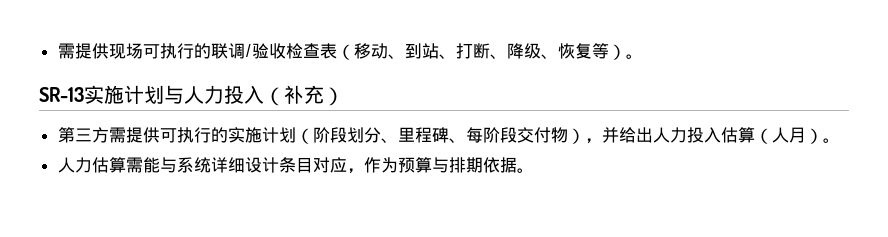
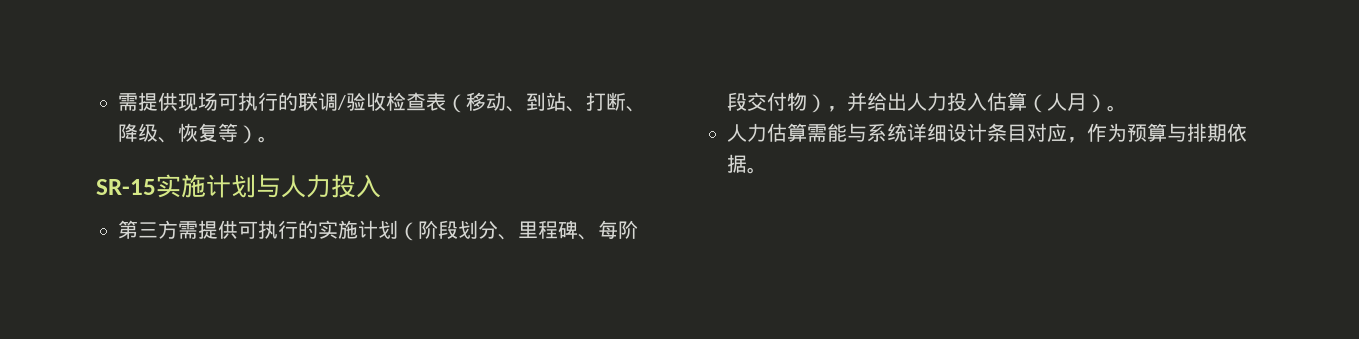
[39,87,84,102] SR-13 -> [96,179,156,195] SR-15
[264,85,344,106] （补充） -> (381, 186) none

